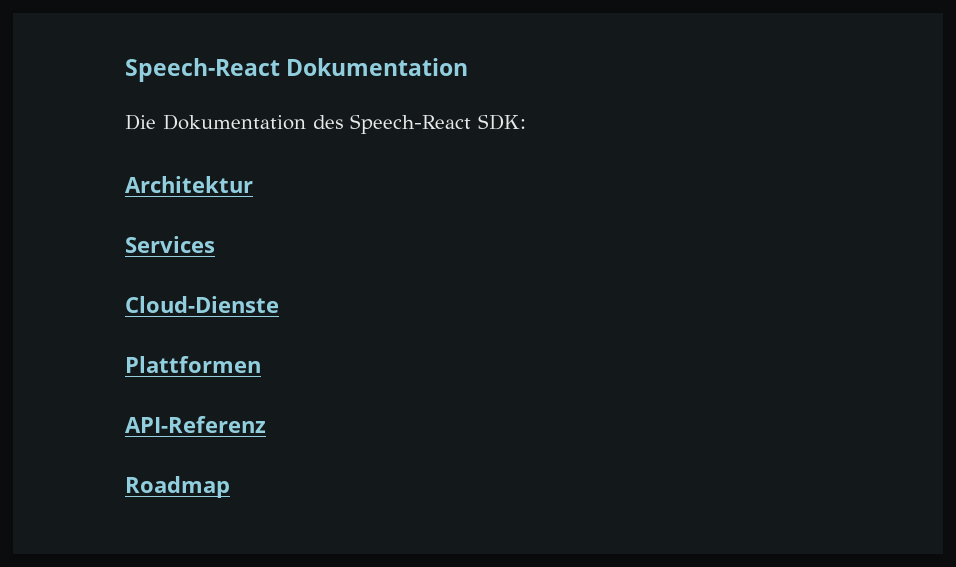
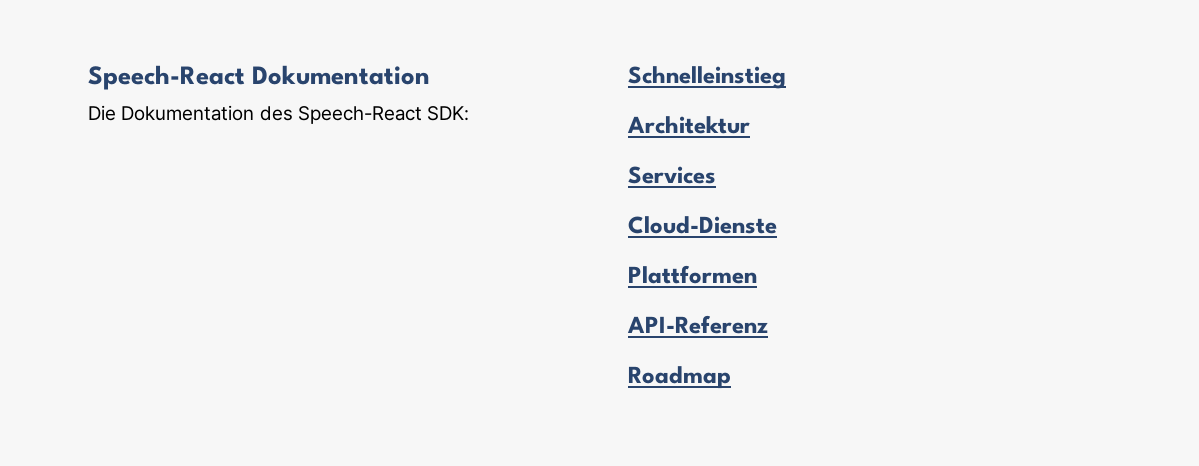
(526, 122) none -> [628,66,786,89] // Schnelleinstieg

